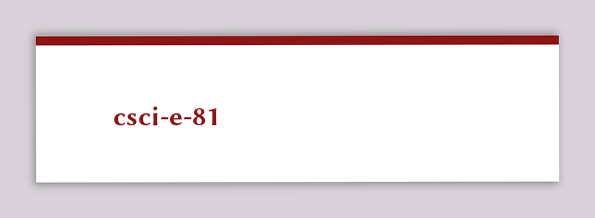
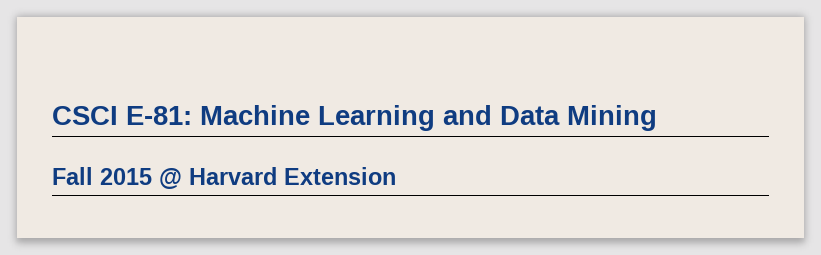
[112,106,221,126] csci-e-81 -> [52,105,657,131] [52,167,396,189] CSCI E-81: Machine Learning and Data Mining // Fall 2015 @ Harvard Extension

